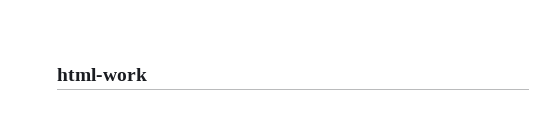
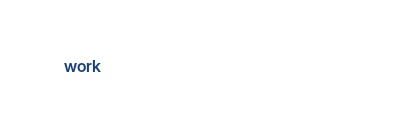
[57,68,147,81] html-work -> [64,60,101,72] work

